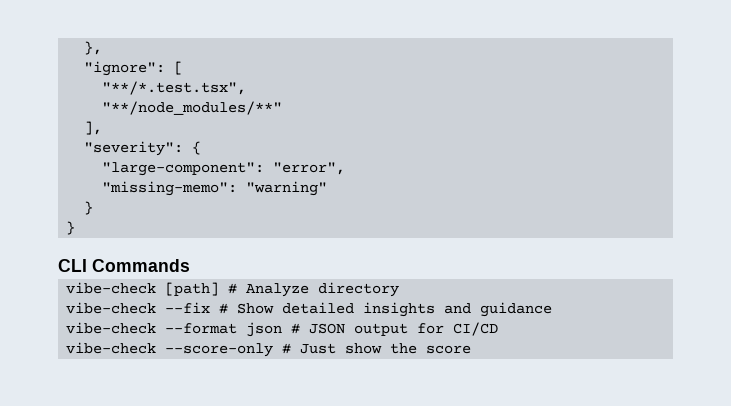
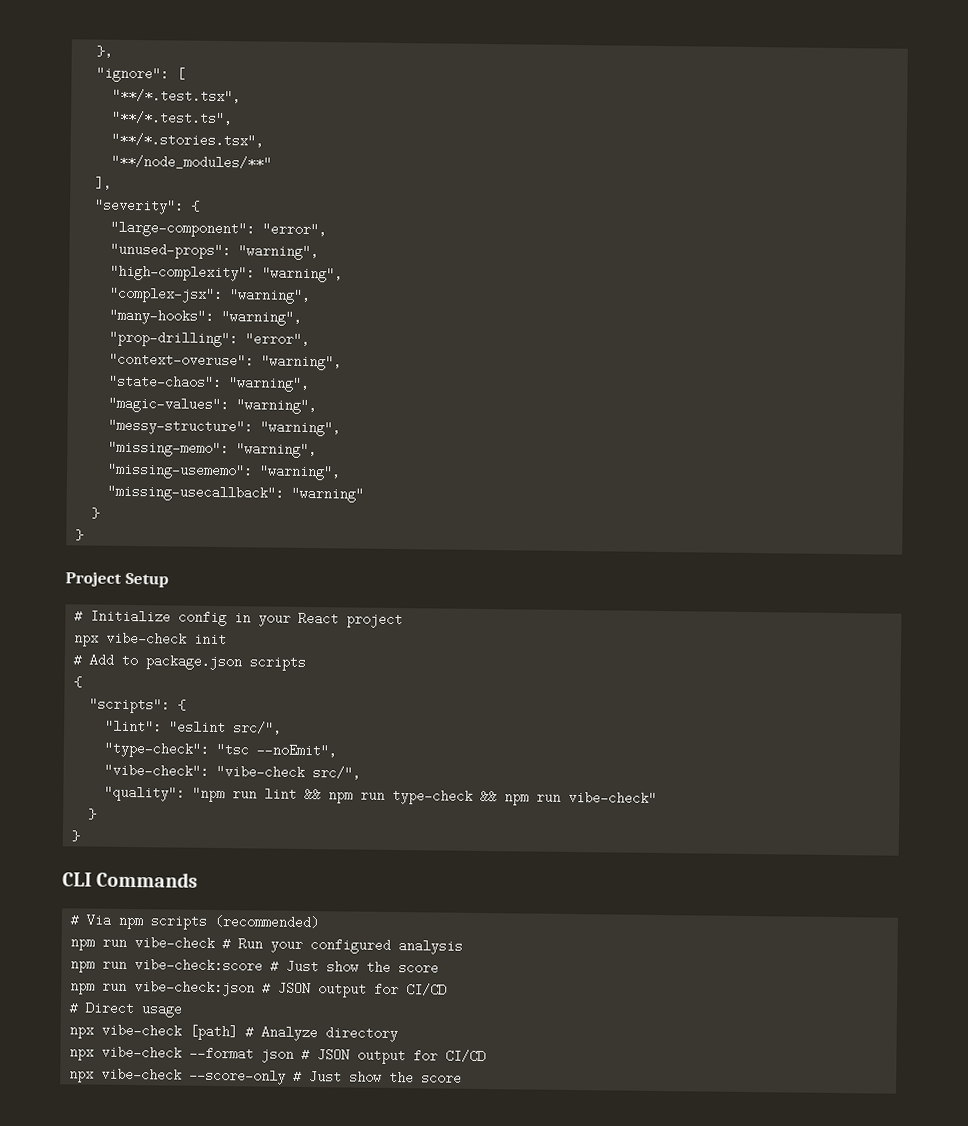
(246, 88) none -> [110,110,233,126] [110,132,264,148] // "**/*.test.ts", // "**/*.stories.tsx",
[101,181,327,196] [83,201,93,215] [65,221,75,235] [58,259,190,272] "missing-memo": "warning" // } // } // CLI Commands // -> [109,242,319,261] [109,264,343,283] [108,286,311,305] [108,308,302,326] [108,330,310,348] [108,352,342,371] [107,374,310,393] [107,396,317,415] [107,418,341,437] [107,440,317,459] [106,462,341,481] [106,484,364,503] [90,507,100,519] [74,529,84,541] [65,571,169,588] [73,609,403,629] [73,631,227,647] [72,653,306,671] [72,676,82,688] [88,697,186,714] [104,719,282,735] [103,741,337,758] [103,763,361,780] [103,785,657,806] [87,808,97,820] [70,830,80,842] [62,871,199,888] [69,913,319,930] [69,936,463,955] [69,958,439,975] [69,980,447,998] [68,1001,182,1018] [68,1027,94,1039] "unused-props": "warning", // "high-complexity": "warning", // "complex-jsx": "warning", // "many-hooks": "warning", // "prop-drilling": "error", // "context-overuse": "warning", // "state-chaos": "warning", // "magic-values": "warning", // "messy-structure": "warning", // "missing-memo": "warning", // "missing-usememo": "warning", // "missing-usecallback": "warning" // } // } // Project Setup // # Initialize config in your React project // npx vibe-check init // # Add to package.json scripts // { // "scripts": { // "lint": "eslint src/", // "type-check": "tsc --noEmit", // "vibe-check": "vibe-check src/", // "quality": "npm run lint && npm run type-check && npm run vibe-check" // } // } // CLI Commands // # Via npm scripts (recommended) // npm run vibe-check # Run your configured analysis // npm run vibe-check:score # Just show the score // npm run vibe-check:json # JSON output for CI/CD // # Direct usage // npx
[65,302,552,317] vibe-check --fix # Show detailed insights and guidance // -> [68,1049,94,1061] npx
(498, 329) none -> [68,1071,94,1083] npx

